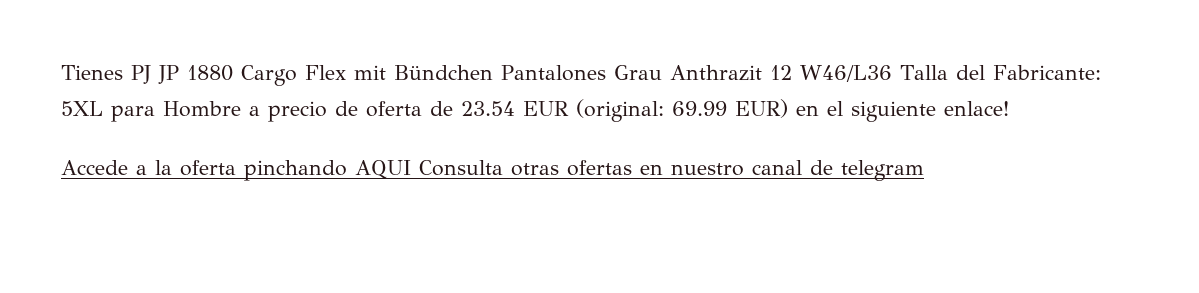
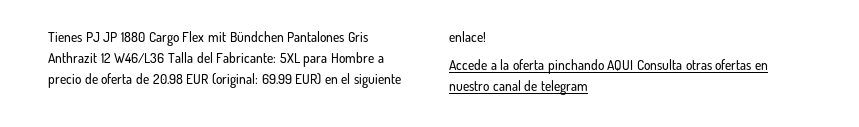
[613,65,662,80] Grau -> [347,32,368,42] Gris
[461,101,515,116] 23.54 -> [152,74,183,84] 20.98

